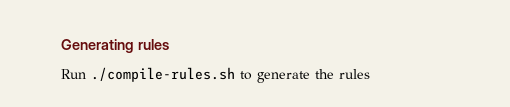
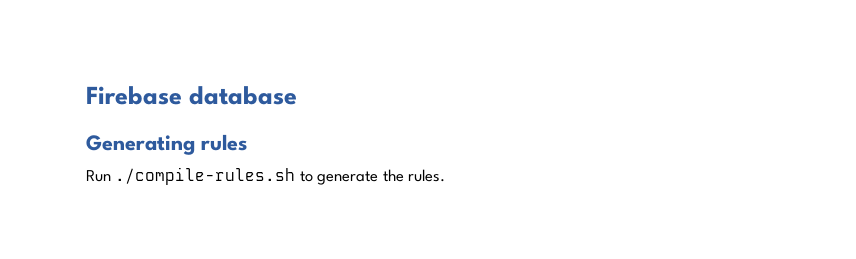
(61, 46) none -> [86,86,298,105] Firebase database //
[339,69,370,79] rules -> [408,169,446,182] rules.

